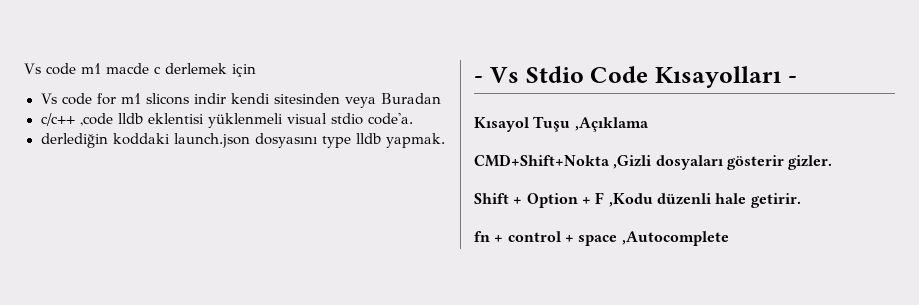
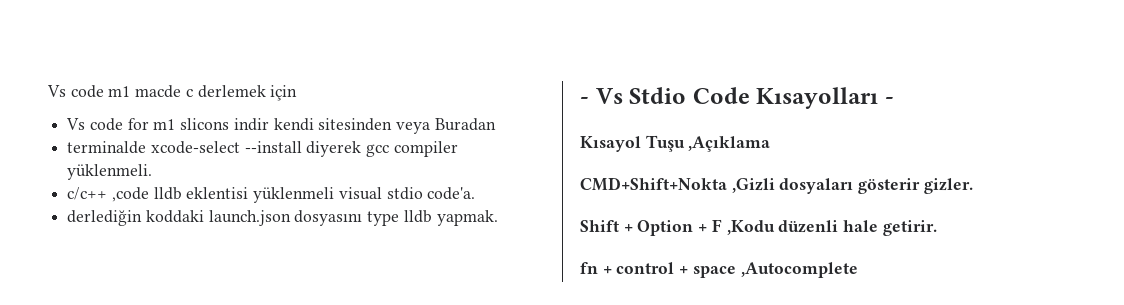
(442, 98) none -> [67,141,458,157] [67,164,153,180] // terminalde xcode-select --install diyerek gcc compiler yüklenmeli.

